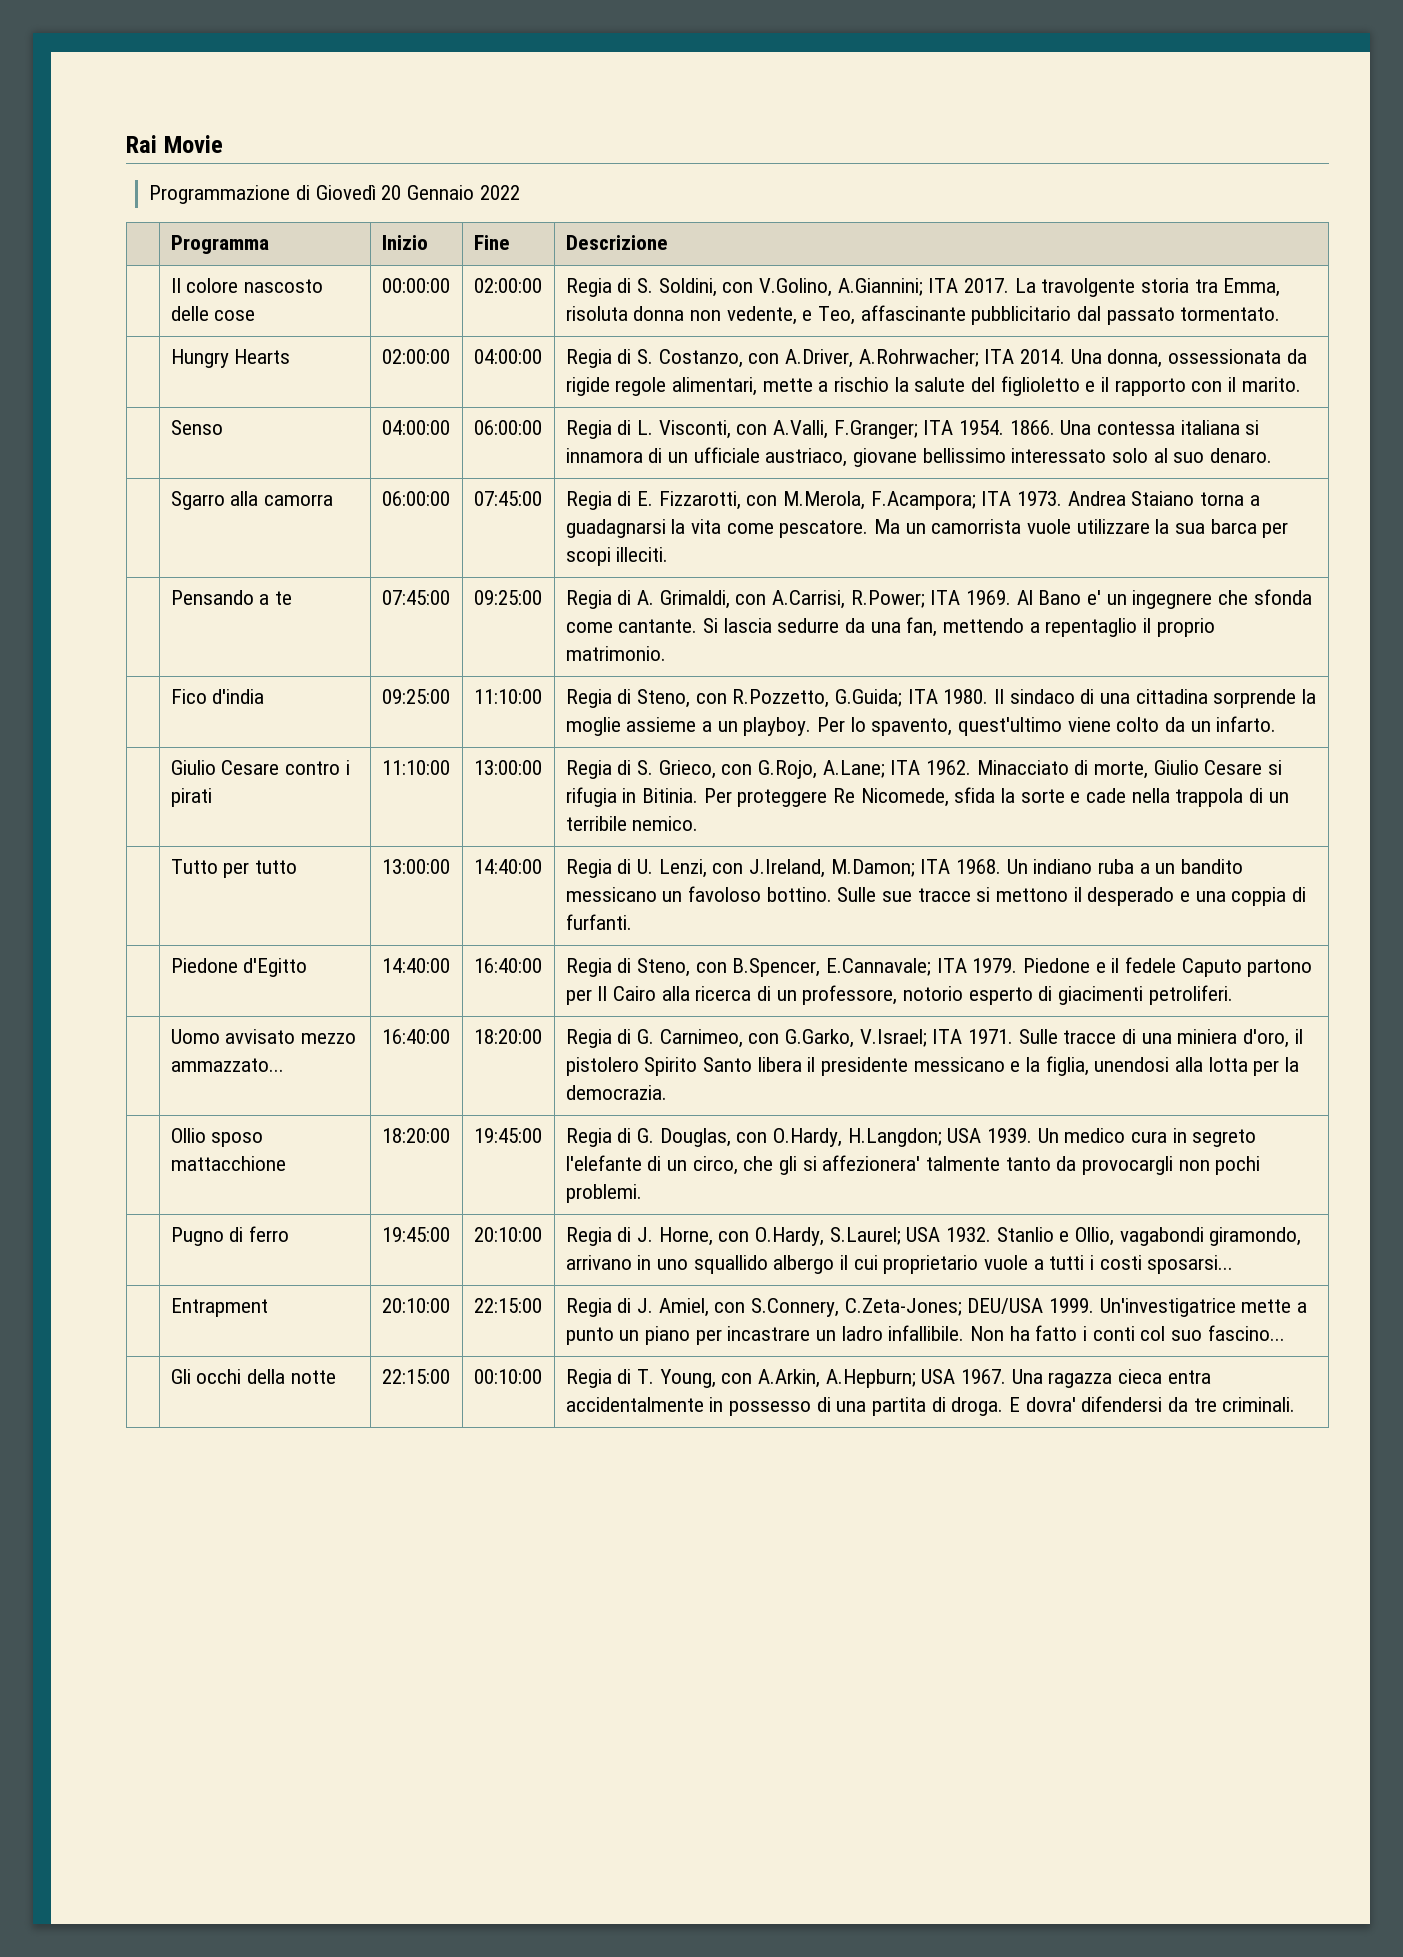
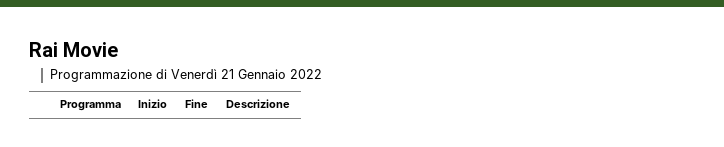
[315,185,402,200] Giovedì 20 -> [170,69,234,79] Venerdì 21
[170,278,323,293] [170,306,256,321] [381,278,450,293] [473,278,542,293] [565,278,1281,297] [565,305,1281,325] [170,349,291,368] [381,349,450,364] [473,349,542,364] [565,349,1307,368] [565,376,1301,396] [170,420,223,435] [381,420,450,435] [473,420,542,435] [565,420,1260,439] [565,447,1272,467] [170,491,333,510] [381,491,450,506] [473,491,542,506] [565,491,1260,510] [565,519,1289,538] [565,547,669,566] [170,590,292,605] [381,590,450,605] [473,590,542,605] [565,589,1312,609] [565,617,1215,637] [565,646,666,661] [170,689,265,704] [381,689,450,704] [473,689,542,704] [565,689,1316,708] [565,716,1277,736] [170,760,350,775] [170,788,212,807] [381,760,450,775] [473,760,542,775] [565,760,1282,779] [565,787,1289,807] [565,816,699,831] [170,859,297,878] [381,859,450,874] [473,859,542,874] [565,859,1243,878] [565,886,1306,906] [565,914,632,930] [170,958,308,977] [381,958,450,973] [473,958,542,973] [565,957,1313,977] [565,985,1233,1005] [170,1029,356,1044] [170,1058,284,1072] [381,1029,450,1044] [473,1029,542,1044] [565,1029,1303,1048] [565,1056,1299,1076] [565,1085,667,1100] [170,1128,264,1147] [170,1156,286,1171] [381,1128,450,1143] [473,1128,542,1143] [565,1128,1257,1147] [565,1155,1261,1175] [565,1184,642,1203] [170,1226,289,1246] [381,1227,450,1242] [473,1227,542,1242] [565,1227,1302,1246] [565,1255,1234,1274] [170,1298,268,1317] [381,1298,450,1313] [473,1298,542,1313] [565,1298,1307,1317] [565,1325,1285,1345] [170,1369,336,1384] [381,1369,450,1384] [473,1369,542,1384] [565,1369,1211,1388] [565,1396,1296,1416] // | Il colore nascosto delle cose | 00:00:00 | 02:00:00 | Regia di S. Soldini, con V.Golino, A.Giannini; ITA 2017. La travolgente storia tra Emma, risoluta donna non vedente, e Teo, affascinante pubblicitario dal passato tormentato. // | Hungry Hearts | 02:00:00 | 04:00:00 | Regia di S. Costanzo, con A.Driver, A.Rohrwacher; ITA 2014. Una donna, ossessionata da rigide regole alimentari, mette a rischio la salute del figlioletto e il rapporto con il marito. // | Senso | 04:00:00 | 06:00:00 | Regia di L. Visconti, con A.Valli, F.Granger; ITA 1954. 1866. Una contessa italiana si innamora di un ufficiale austriaco, giovane bellissimo interessato solo al suo denaro. // | Sgarro alla camorra | 06:00:00 | 07:45:00 | Regia di E. Fizzarotti, con M.Merola, F.Acampora; ITA 1973. Andrea Staiano torna a guadagnarsi la vita come pescatore. Ma un camorrista vuole utilizzare la sua barca per scopi illeciti. // | Pensando a te | 07:45:00 | 09:25:00 | Regia di A. Grimaldi, con A.Carrisi, R.Power; ITA 1969. Al Bano e' un ingegnere che sfonda come cantante. Si lascia sedurre da una fan, mettendo a repentaglio il proprio matrimonio. // | Fico d'india | 09:25:00 | 11:10:00 | Regia di Steno, con R.Pozzetto, G.Guida; ITA 1980. Il sindaco di una cittadina sorprende la moglie assieme a un playboy. Per lo spavento, quest'ultimo viene colto da un infarto. // | Giulio Cesare contro i pirati | 11:10:00 | 13:00:00 | Regia di S. Grieco, con G.Rojo, A.Lane; ITA 1962. Minacciato di morte, Giulio Cesare si rifugia in Bitinia. Per proteggere Re Nicomede, sfida la sorte e cade nella trappola di un terribile nemico. // | Tutto per tutto | 13:00:00 | 14:40:00 | Regia di U. Lenzi, con J.Ireland, M.Damon; ITA 1968. Un indiano ruba a un bandito messicano un favoloso bottino. Sulle sue tracce si mettono il desperado e una coppia di furfanti. // | Piedone d'Egitto | 14:40:00 | 16:40:00 | Regia di Steno, con B.Spencer, E.Cannavale; ITA 1979. Piedone e il fedele Caputo partono per Il Cairo alla ricerca di un professore, notorio esperto di giacimenti petroliferi. // | Uomo avvisato mezzo ammazzato... | 16:40:00 | 18:20:00 | Regia di G. Carnimeo, con G.Garko, V.Israel; ITA 1971. Sulle tracce di una miniera d'oro, il pistolero Spirito Santo libera il presidente messicano e la figlia, unendosi alla lotta per la democrazia. // | Ollio sposo mattacchione | 18:20:00 | 19:45:00 | Regia di G. Douglas, con O.Hardy, H.Langdon; USA 1939. Un medico cura in segreto l'elefante di un circo, che gli si affezionera' talmente tanto da provocargli non pochi problemi. // | Pugno di ferro | 19:45:00 | 20:10:00 | Regia di J. Horne, con O.Hardy, S.Laurel; USA 1932. Stanlio e Ollio, vagabondi giramondo, arrivano in uno squallido albergo il cui proprietario vuole a tutti i costi sposarsi... // | Entrapment | 20:10:00 | 22:15:00 | Regia di J. Amiel, con S.Connery, C.Zeta-Jones; DEU/USA 1999. Un'investigatrice mette a punto un piano per incastrare un ladro infallibile. Non ha fatto i conti col suo fascino... // | Gli occhi della notte | 22:15:00 | 00:10:00 | Regia di T. Young, con A.Arkin, A.Hepburn; USA 1967. Una ragazza cieca entra accidentalmente in possesso di una partita di droga. E dovra' difendersi da tre criminali. -> (291, 103) none

